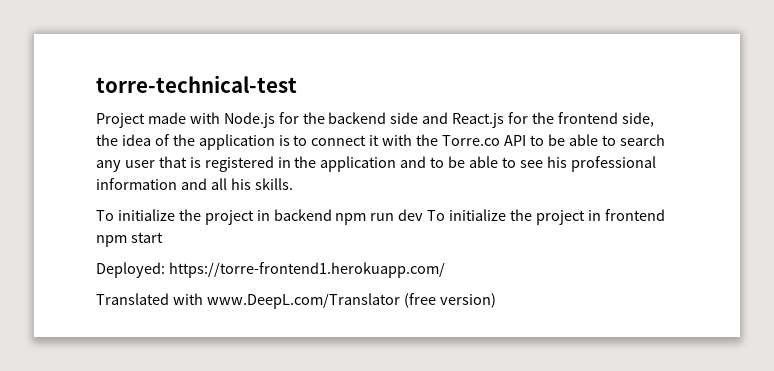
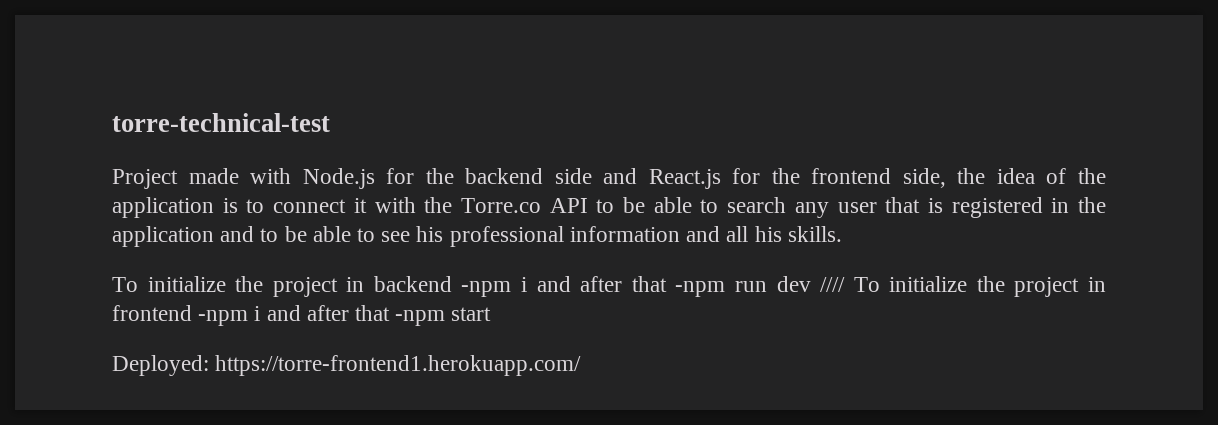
[335,213,367,225] npm -> [461,276,726,297] -npm i and after that -npm
(424, 215) none -> [820,277,846,292] ////
[96,232,163,247] [96,262,445,278] [96,293,496,309] npm start // Deployed: https://torre-frontend1.herokuapp.com/ // Translated with www.DeepL.com/Translator (free version) -> [198,305,492,326] [112,355,582,376] -npm i and after that -npm start // Deployed: https://torre-frontend1.herokuapp.com/

